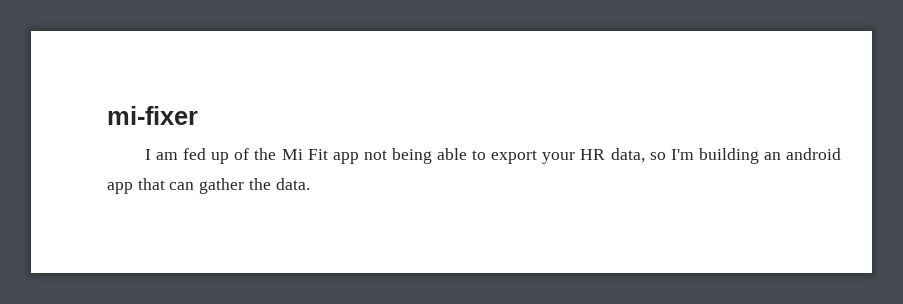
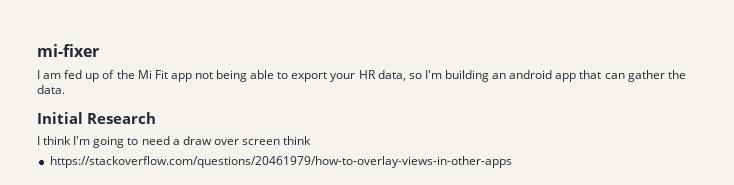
(310, 184) none -> [37,112,156,124] [37,136,312,148] [49,156,512,168] // Initial Research // I think I'm going to need a draw over screen think // https://stackoverflow.com/questions/20461979/how-to-overlay-views-in-other-apps

